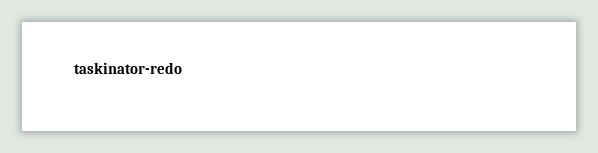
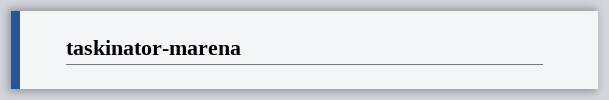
[74,62,182,74] taskinator-redo -> [66,40,241,55] taskinator-marena

